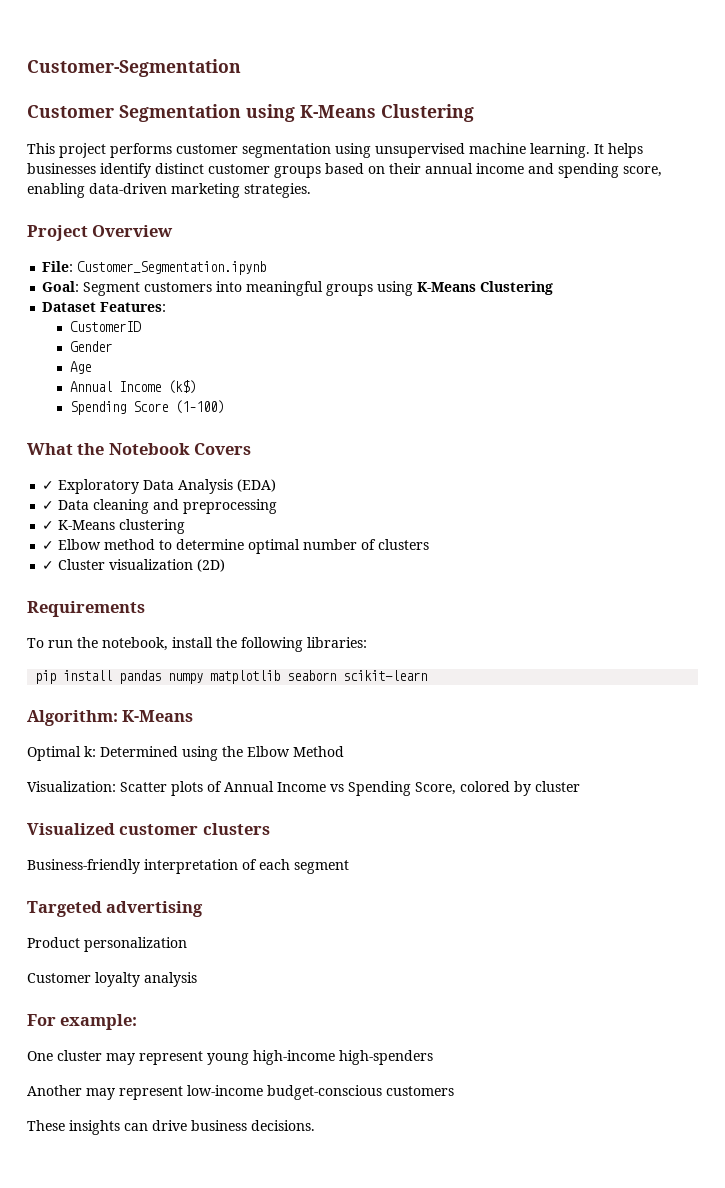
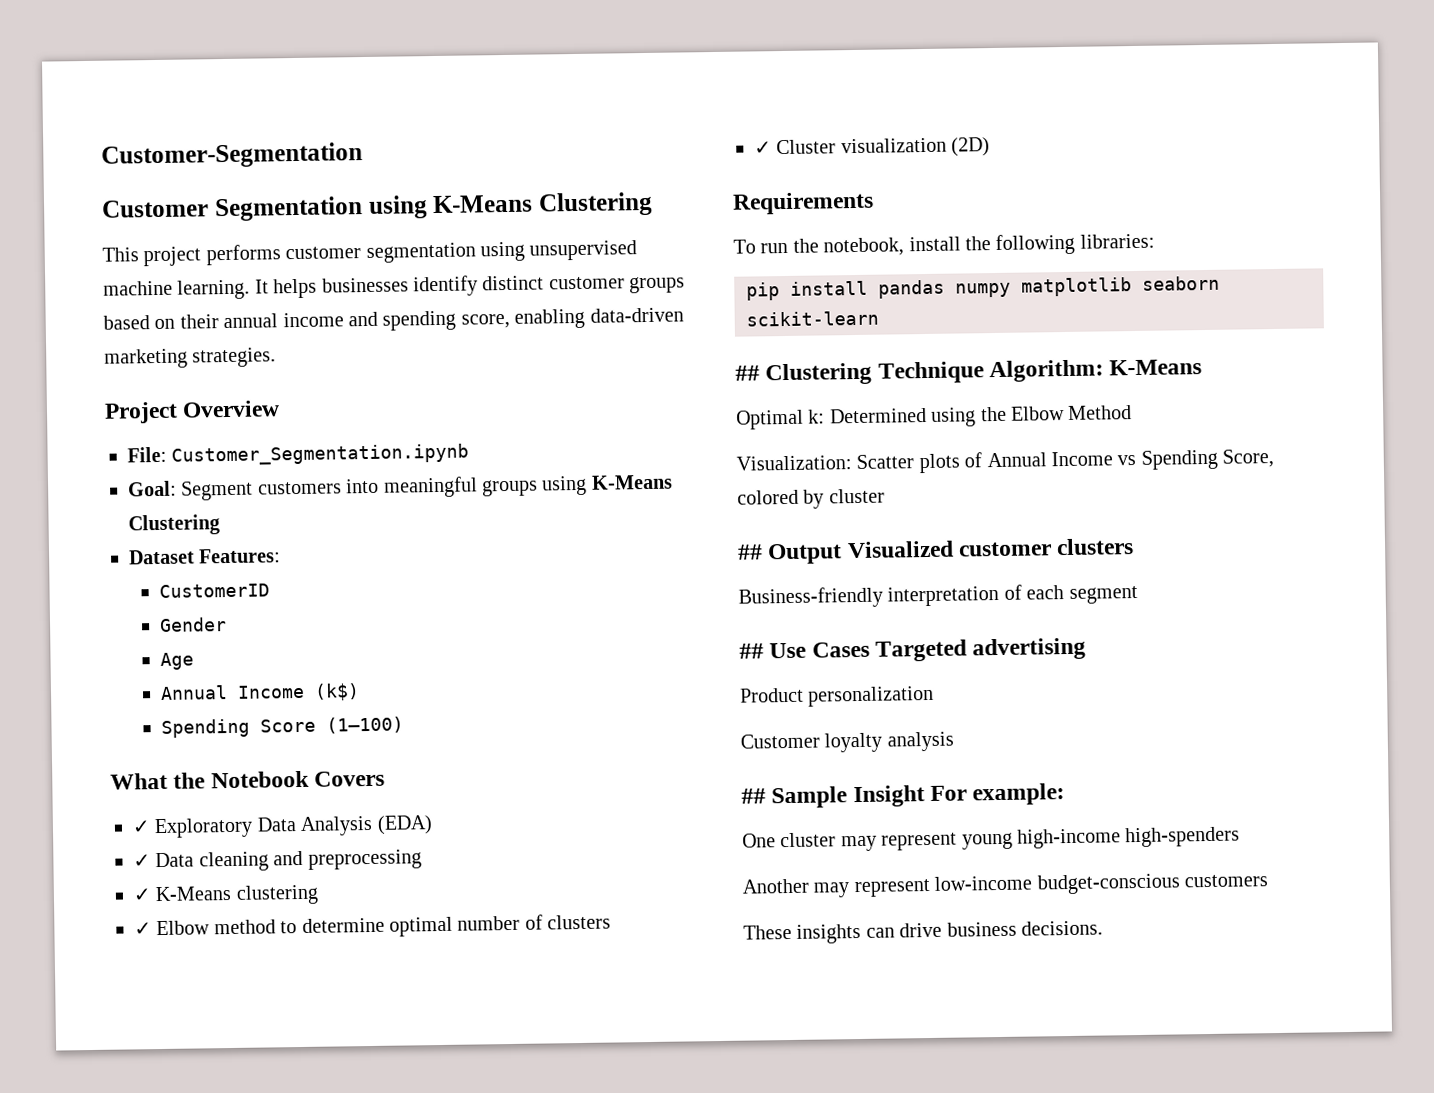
(428, 675) none -> [735,361,984,386] ## Clustering Technique
(580, 786) none -> [737,543,843,565] ## Output
(349, 867) none -> [739,641,870,659] ## Use Cases
(197, 979) none -> [741,785,925,809] ## Sample Insight

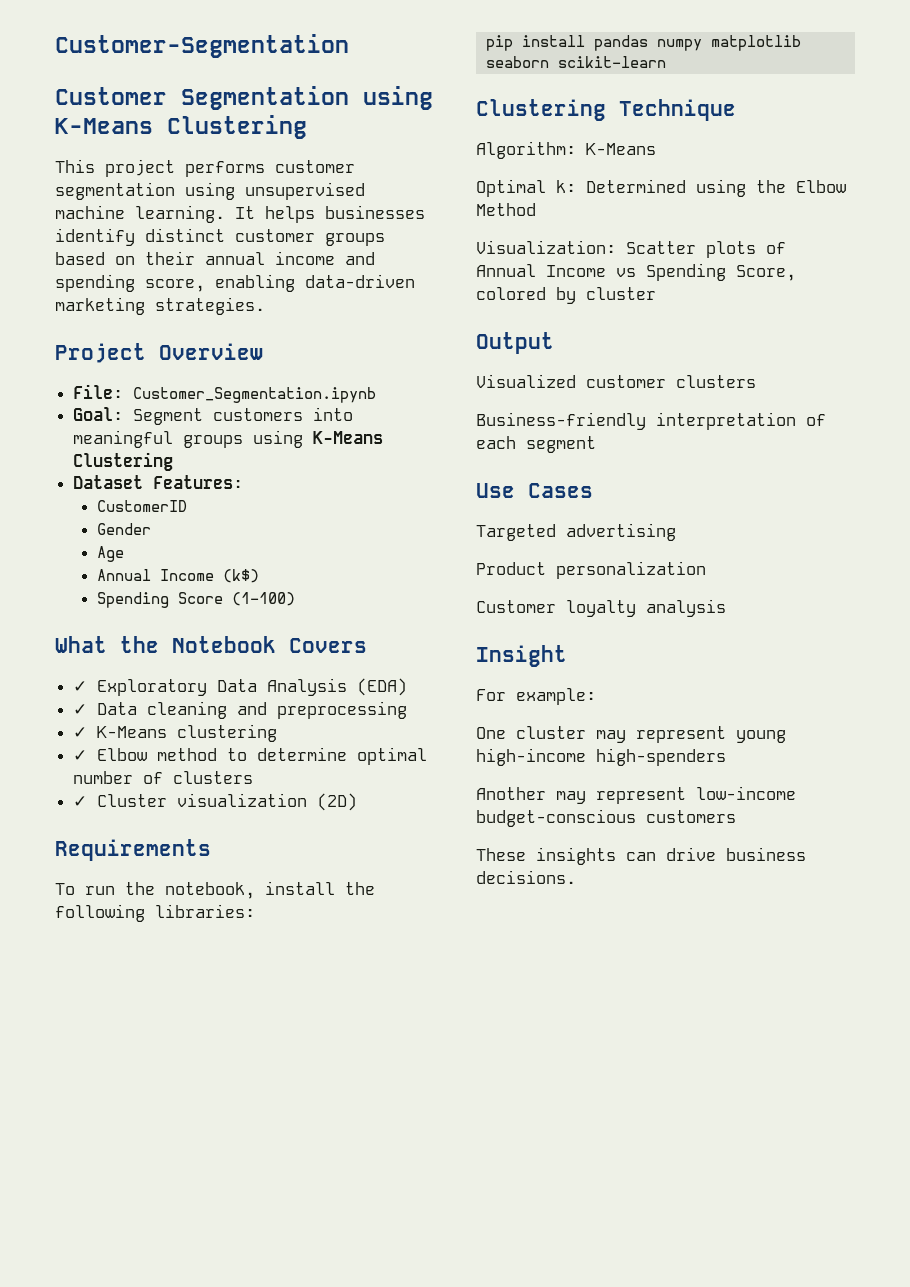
[735,365,760,381] ## -> (666, 62) none
(984, 372) none -> (736, 110) //
[737,544,763,560] ## -> (656, 293) none
(843, 554) none -> (554, 343) //
[739,643,764,659] ## -> (596, 444) none
(870, 649) none -> (593, 490) //
[741,786,848,809] ## Sample -> (726, 608) none
(925, 796) none -> (567, 656) //

